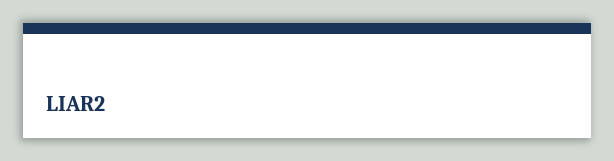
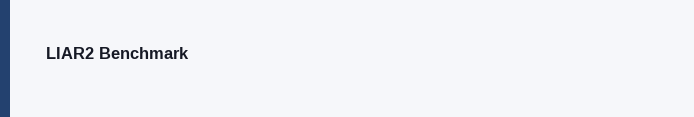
(105, 103) none -> [99,47,189,59] Benchmark

